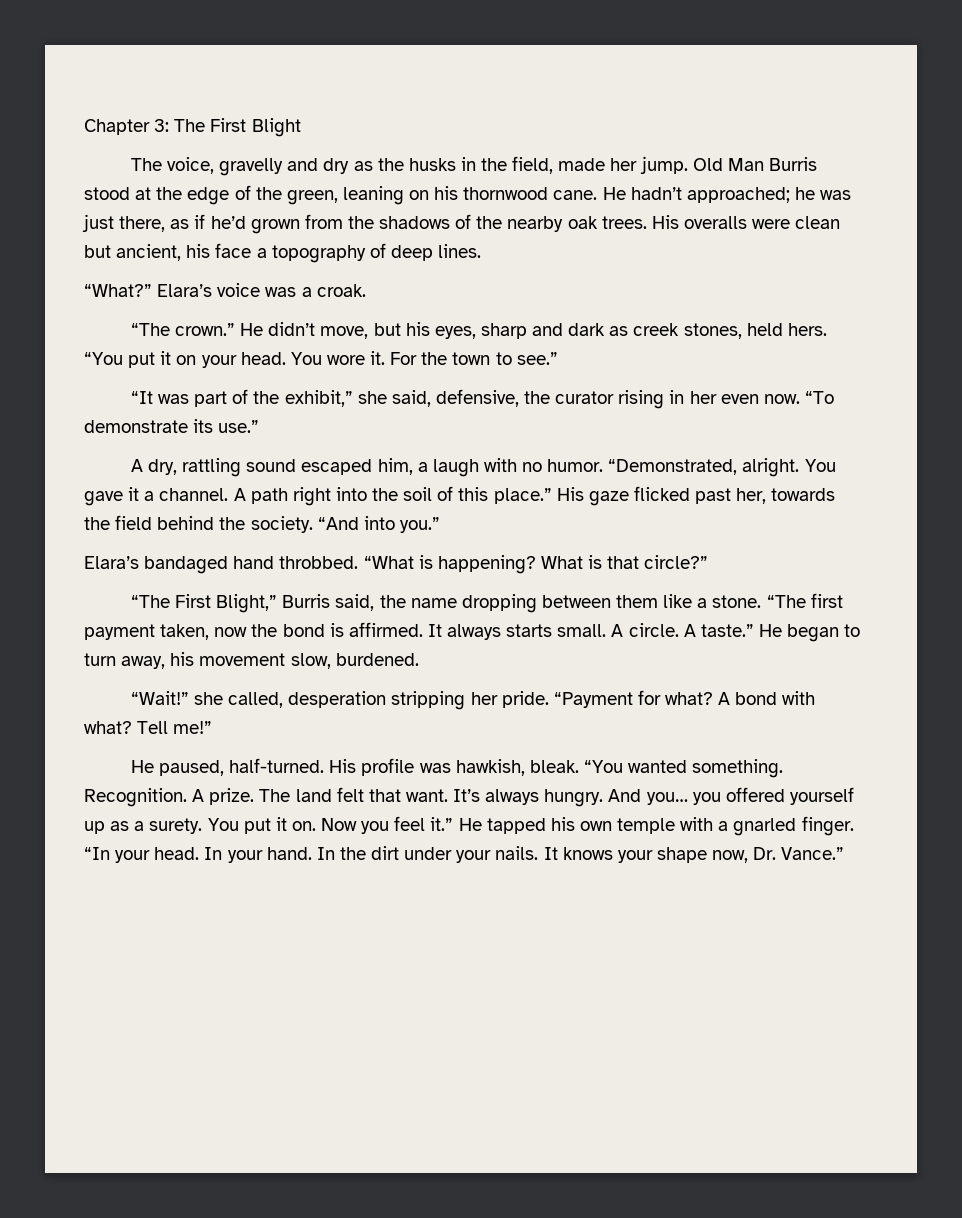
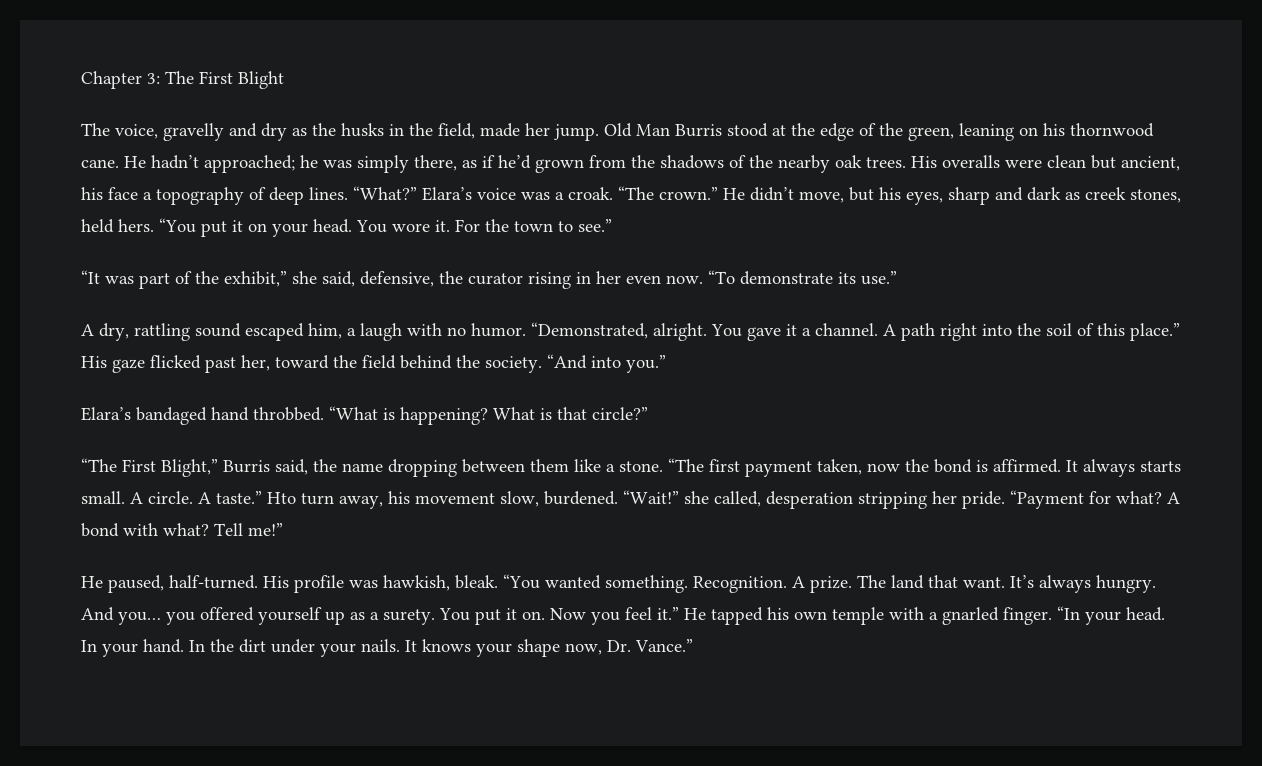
[82,214,114,232] just -> [357,155,409,173] simply
(482, 251) // -> (348, 193) none
(366, 290) // -> (613, 193) none
[771,488,836,501] towards -> [275,355,329,369] toward
[758,624,861,642] He began to -> [267,492,296,504] Hto
(419, 659) // -> (618, 498) none
[336,787,364,802] felt -> (924, 582) none

